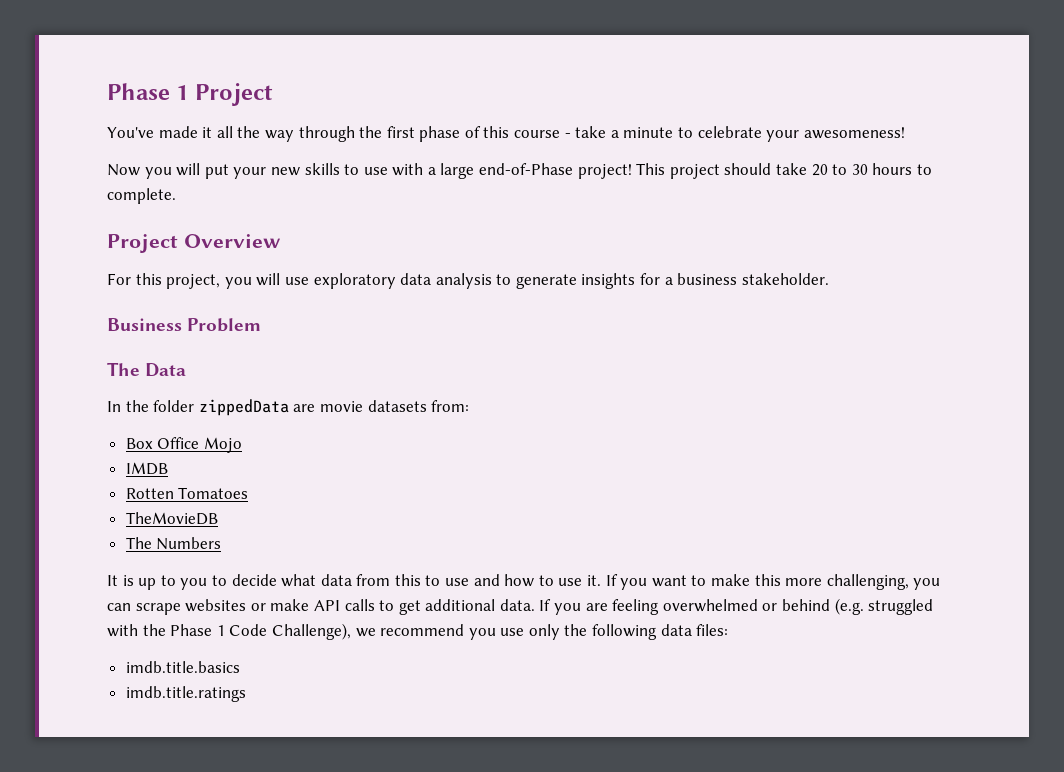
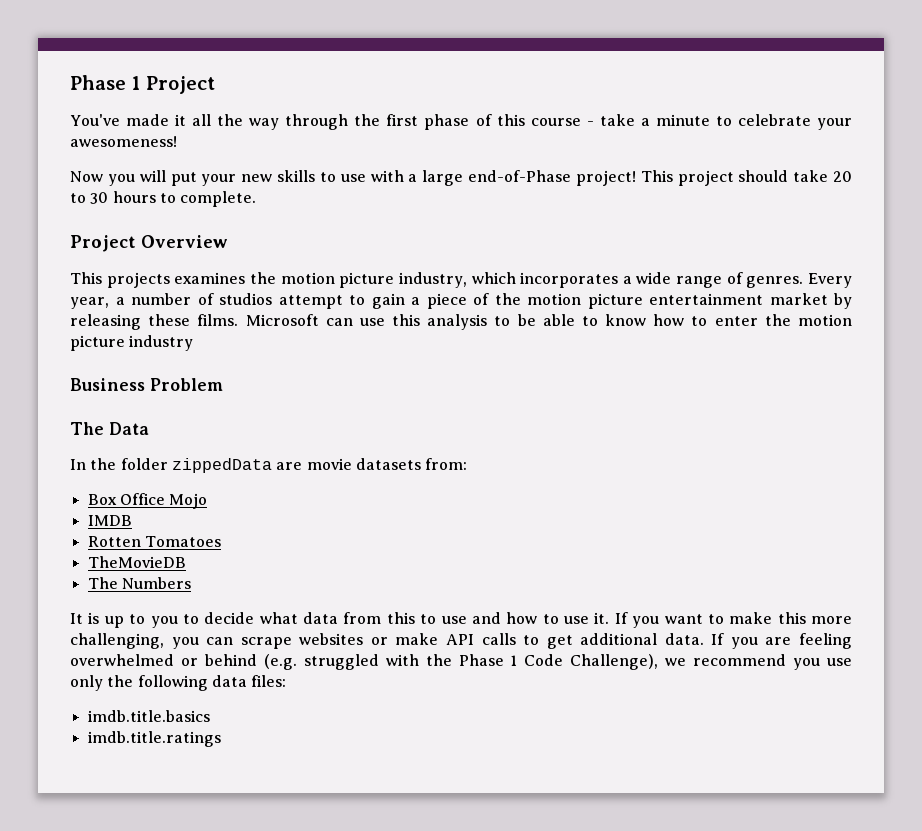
[107,273,829,289] For this project, you will use exploratory data analysis to generate insights for a business stakeholder. -> [70,272,852,288] [70,293,852,309] [70,314,852,330] [70,335,194,351] This projects examines the motion picture industry, which incorporates a wide range of genres. Every year, a number of studios attempt to gain a piece of the motion picture entertainment market by releasing these films. Microsoft can use this analysis to be able to know how to enter the motion picture industry

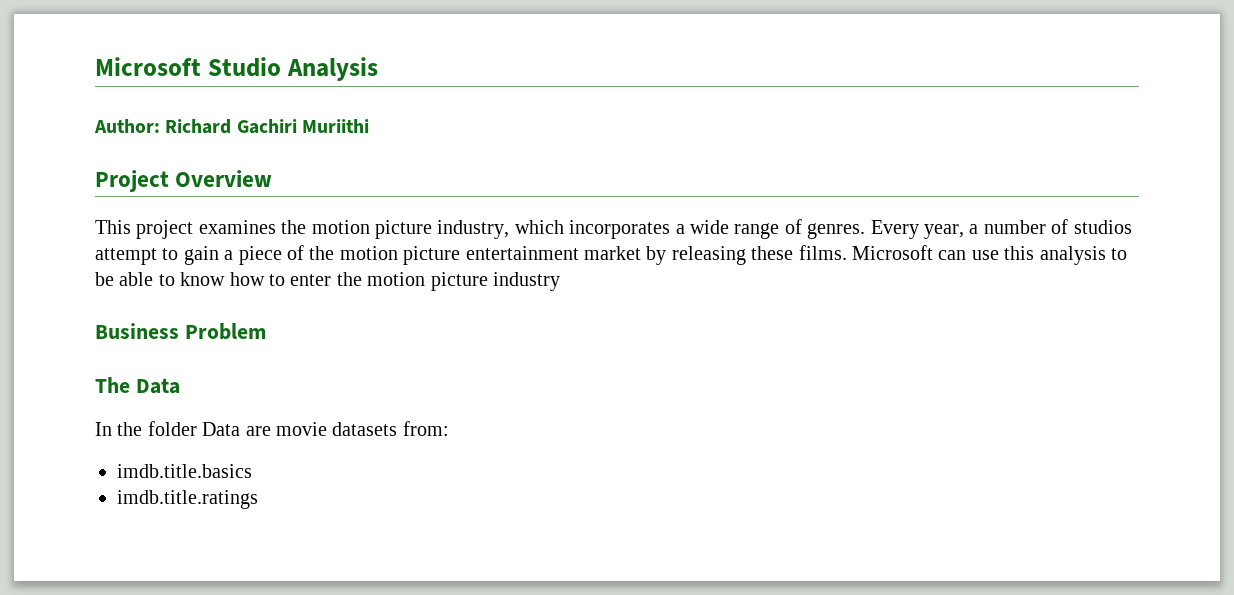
[70,75,215,94] [70,114,853,130] [70,136,177,147] [70,170,853,186] [70,191,257,207] Phase 1 Project // You've made it all the way through the first phase of this course - take a minute to celebrate your awesomeness! // Now you will put your new skills to use with a large end-of-Phase project! This project should take 20 to 30 hours to complete. -> [95,57,378,81] [94,119,369,134] Microsoft Studio Analysis // Author: Richard Gachiri Muriithi
[106,272,170,288] projects -> [136,220,194,239] project
[171,458,272,473] zippedData -> [202,422,241,436] Data
[87,493,208,509] [87,515,132,526] [87,536,221,547] [87,556,186,568] [87,577,191,589] [70,612,852,628] [70,633,852,649] [70,654,853,670] [70,675,287,691] // Box Office Mojo // IMDB // Rotten Tomatoes // TheMovieDB // The Numbers // It is up to you to decide what data from this to use and how to use it. If you want to make this more challenging, you can scrape websites or make API calls to get additional data. If you are feeling overwhelmed or behind (e.g. struggled with the Phase 1 Code Challenge), we recommend you use only the following data files: -> (449, 428) none

